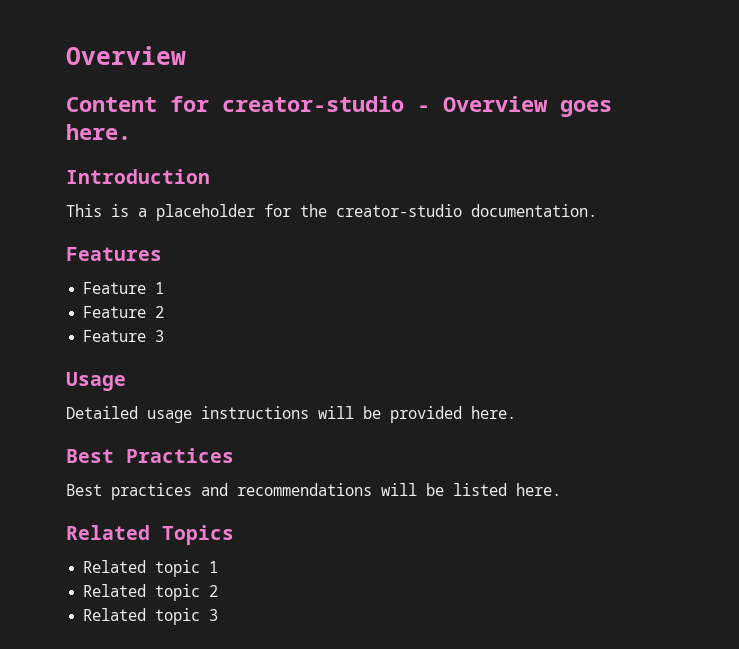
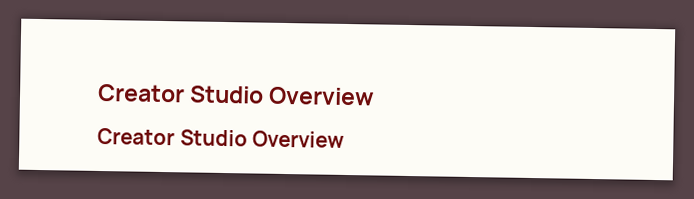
(66, 55) none -> [97,83,265,104] Creator Studio
[66,96,612,117] [66,124,131,140] [66,169,210,184] [66,204,597,221] [66,247,162,261] [83,282,165,294] [83,306,165,318] [83,330,165,342] [66,372,126,391] [66,406,516,423] [66,448,234,463] [66,483,561,500] [66,525,234,545] [83,560,219,577] [83,584,219,601] [83,608,219,625] Content for creator-studio - Overview goes here. // Introduction // This is a placeholder for the creator-studio documentation. // Features // Feature 1 // Feature 2 // Feature 3 // Usage // Detailed usage instructions will be provided here. // Best Practices // Best practices and recommendations will be listed here. // Related Topics // Related topic 1 // Related topic 2 // Related topic 3 -> [97,127,346,148] Creator Studio Overview

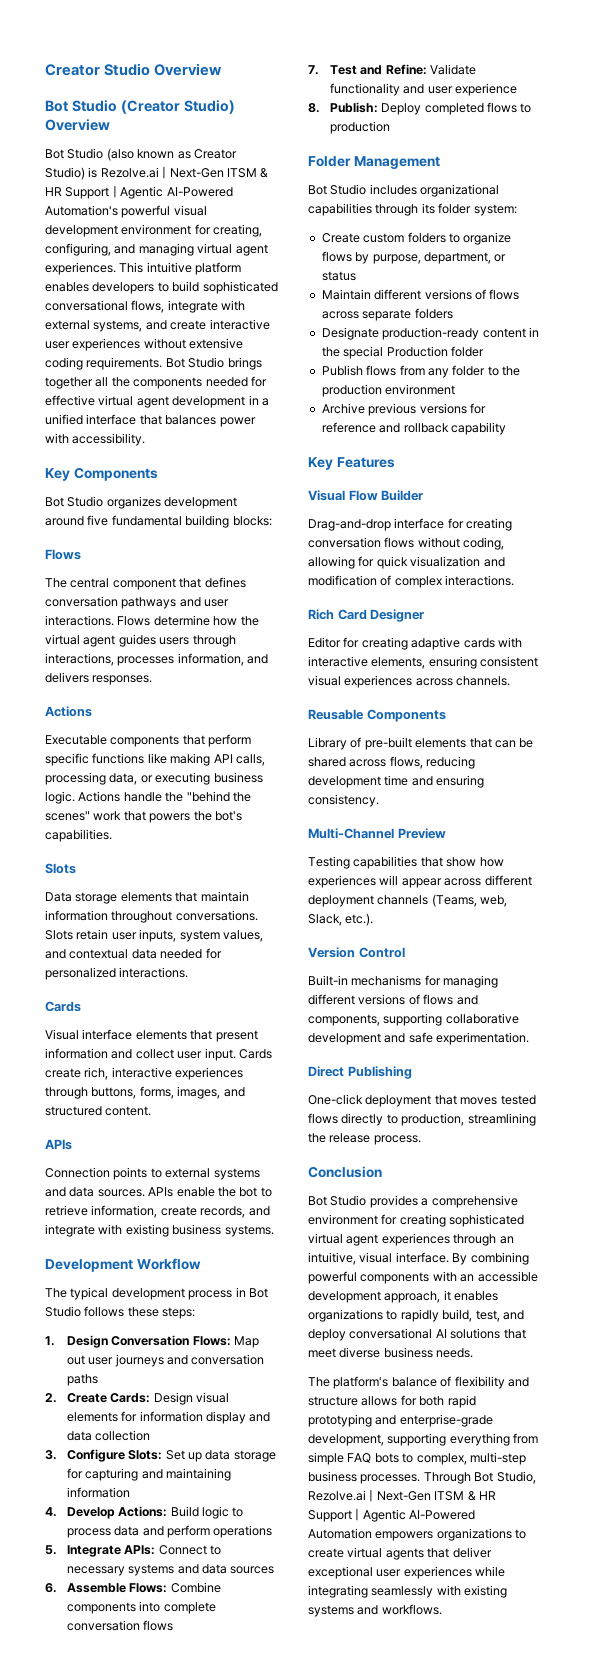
[97,127,346,148] Creator Studio Overview -> [45,100,235,114] [45,119,110,131] [45,148,237,161] [45,166,269,180] [45,185,233,199] [45,205,207,218] [45,224,263,237] [45,243,268,256] [45,262,242,275] [45,281,278,294] [45,300,246,313] [45,319,270,332] [45,338,244,351] [45,357,262,370] [45,376,267,389] [45,395,269,408] [45,414,256,427] [45,433,146,446] [45,467,158,481] [45,496,238,509] [45,515,272,528] [45,549,81,560] [45,577,246,590] [45,596,230,609] [45,615,259,626] [45,634,236,647] [45,653,269,666] [45,672,153,685] [45,706,92,717] [45,734,252,747] [45,753,265,766] [45,772,263,785] [45,791,251,804] [45,811,242,823] [45,829,112,842] [45,863,76,874] [45,891,249,904] [45,910,258,923] [45,929,263,942] [45,948,222,959] [45,967,189,980] [45,1001,81,1012] [45,1029,258,1042] [45,1048,272,1061] [45,1067,244,1080] [45,1086,245,1099] [45,1106,152,1116] [45,1139,72,1150] [45,1167,260,1180] [45,1187,272,1197] [45,1205,270,1218] [45,1224,274,1237] [45,1258,201,1272] [45,1287,268,1300] [45,1306,196,1319] [45,1335,260,1348] [66,1354,265,1367] [66,1374,98,1386] [45,1392,230,1405] [66,1411,271,1424] [66,1430,151,1441] [45,1449,276,1462] [66,1468,232,1481] [66,1487,130,1498] [45,1506,244,1519] [66,1525,273,1538] [45,1545,222,1557] [66,1564,275,1576] [45,1582,221,1593] [66,1601,216,1614] [66,1620,174,1631] [308,64,477,75] [329,83,518,96] [308,102,532,115] [329,121,390,134] [308,156,440,169] [308,184,500,197] [308,203,517,216] [321,232,512,245] [321,251,507,264] [321,271,356,281] [321,289,520,300] [321,308,453,321] [321,327,539,340] [321,346,484,359] [321,365,520,378] [321,384,456,397] [321,403,486,416] [321,422,506,435] [308,457,395,470] [308,490,424,501] [308,518,513,531] [308,537,505,550] [308,556,505,569] [308,575,515,588] [308,609,425,622] [308,637,522,650] [308,656,539,669] [308,675,511,688] [308,709,446,722] [308,737,534,750] [308,756,476,769] [308,775,485,788] [308,794,379,807] [308,828,446,839] [308,856,504,869] [308,875,532,888] [308,894,508,907] [308,913,374,926] [308,947,405,958] [308,975,499,988] [308,994,478,1005] [308,1013,519,1026] [308,1032,530,1045] [308,1066,412,1079] [308,1094,536,1107] [308,1113,536,1126] [308,1133,421,1145] [308,1166,382,1178] [308,1195,518,1208] [308,1214,525,1227] [308,1233,514,1246] [308,1252,529,1265] [308,1271,538,1284] [308,1290,499,1303] [308,1309,524,1322] [308,1328,526,1341] [308,1347,474,1358] [308,1376,529,1389] [308,1395,476,1408] [308,1414,493,1427] [308,1433,539,1446] [308,1452,526,1465] [308,1471,536,1484] [308,1489,496,1502] [308,1508,476,1522] [308,1528,527,1541] [308,1547,492,1560] [308,1566,506,1579] [308,1585,508,1598] [308,1604,442,1617] Bot Studio (Creator Studio) Overview // Bot Studio (also known as Creator Studio) is Rezolve.ai | Next-Gen ITSM & HR Support | Agentic AI-Powered Automation's powerful visual development environment for creating, configuring, and managing virtual agent experiences. This intuitive platform enables developers to build sophisticated conversational flows, integrate with external systems, and create interactive user experiences without extensive coding requirements. Bot Studio brings together all the components needed for effective virtual agent development in a unified interface that balances power with accessibility. // Key Components // Bot Studio organizes development around five fundamental building blocks: // Flows // The central component that defines conversation pathways and user interactions. Flows determine how the virtual agent guides users through interactions, processes information, and delivers responses. // Actions // Executable components that perform specific functions like making API calls, processing data, or executing business logic. Actions handle the "behind the scenes" work that powers the bot's capabilities. // Slots // Data storage elements that maintain information throughout conversations. Slots retain user inputs, system values, and contextual data needed for personalized interactions. // Cards // Visual interface elements that present information and collect user input. Cards create rich, interactive experiences through buttons, forms, images, and structured content. // APIs // Connection points to external systems and data sources. APIs enable the bot to retrieve information, create records, and integrate with existing business systems. // Development Workflow // The typical development process in Bot Studio follows these steps: // 1. Design Conversation Flows: Map out user journeys and conversation paths // 2. Create Cards: Design visual elements for information display and data collection // 3. Configure Slots: Set up data storage for capturing and maintaining information // 4. Develop Actions: Build logic to process data and perform operations // 5. Integrate APIs: Connect to necessary systems and data sources // 6. Assemble Flows: Combine components into complete conversation flows // 7. Test and Refine: Validate functionality and user experience // 8. Publish: Deploy completed flows to production // Folder Management // Bot Studio includes organizational capabilities through its folder system: // Create custom folders to organize flows by purpose, department, or status // Maintain different versions of flows across separate folders // Designate production-ready content in the special Production folder // Publish flows from any folder to the production environment // Archive previous versions for reference and rollback capability // Key Features // Visual Flow Builder // Drag-and-drop interface for creating conversation flows without coding, allowing for quick visualization and modification of complex interactions. // Rich Card Designer // Editor for creating adaptive cards with interactive elements, ensuring consistent visual experiences across channels. // Reusable Components // Library of pre-built elements that can be shared across flows, reducing development time and ensuring consistency. // Multi-Channel Preview // Testing capabilities that show how experiences will appear across different deployment channels (Teams, web, Slack, etc.). // Version Control // Built-in mechanisms for managing different versions of flows and components, supporting collaborative development and safe experimentation. // Direct Publishing // One-click deployment that moves tested flows directly to production, streamlining the release process. // Conclusion // Bot Studio provides a comprehensive environment for creating sophisticated virtual agent experiences through an intuitive, visual interface. By combining powerful components with an accessible development approach, it enables organizations to rapidly build, test, and deploy conversational AI solutions that meet diverse business needs. // The platform's balance of flexibility and structure allows for both rapid prototyping and enterprise-grade development, supporting everything from simple FAQ bots to complex, multi-step business processes. Through Bot Studio, Rezolve.ai | Next-Gen ITSM & HR Support | Agentic AI-Powered Automation empowers organizations to create virtual agents that deliver exceptional user experiences while integrating seamlessly with existing systems and workflows.

